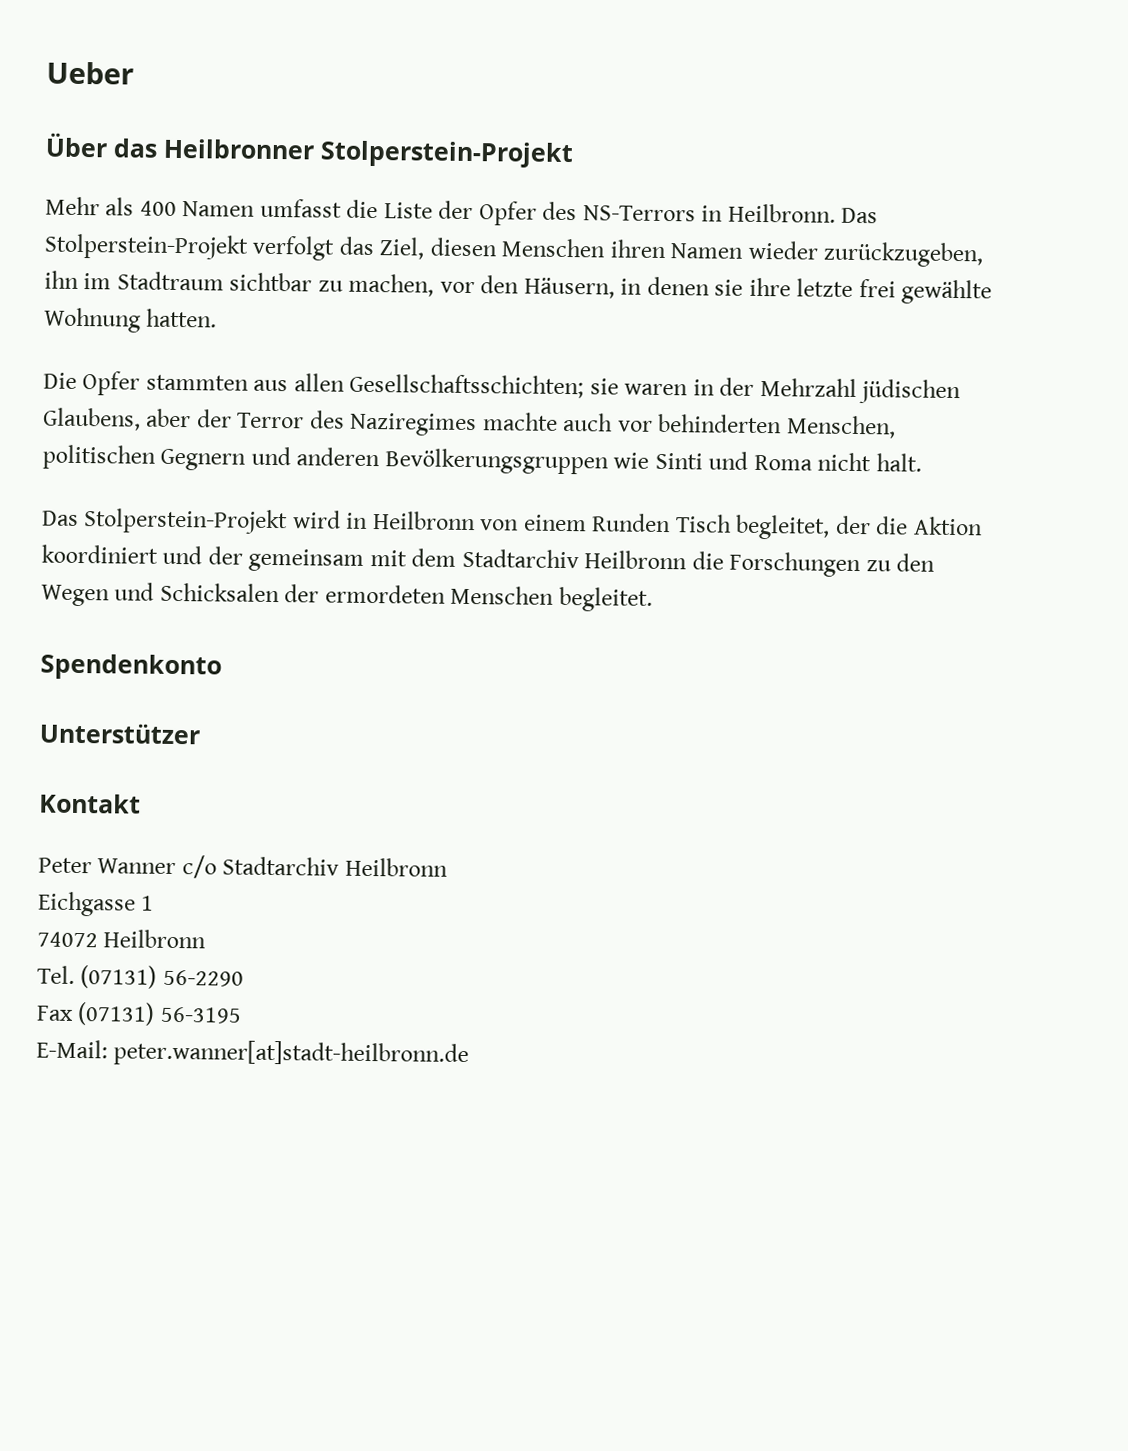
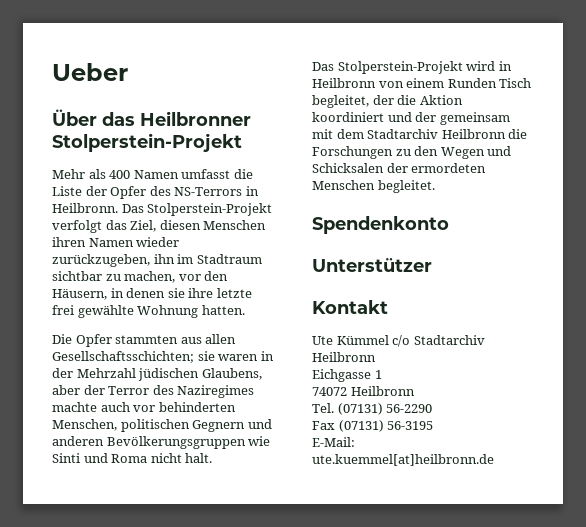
[38,857,177,875] Peter Wanner -> [312,335,389,345] Ute Kümmel
[113,1039,470,1069] peter.wanner[at]stadt-heilbronn.de -> [312,454,494,466] ute.kuemmel[at]heilbronn.de

